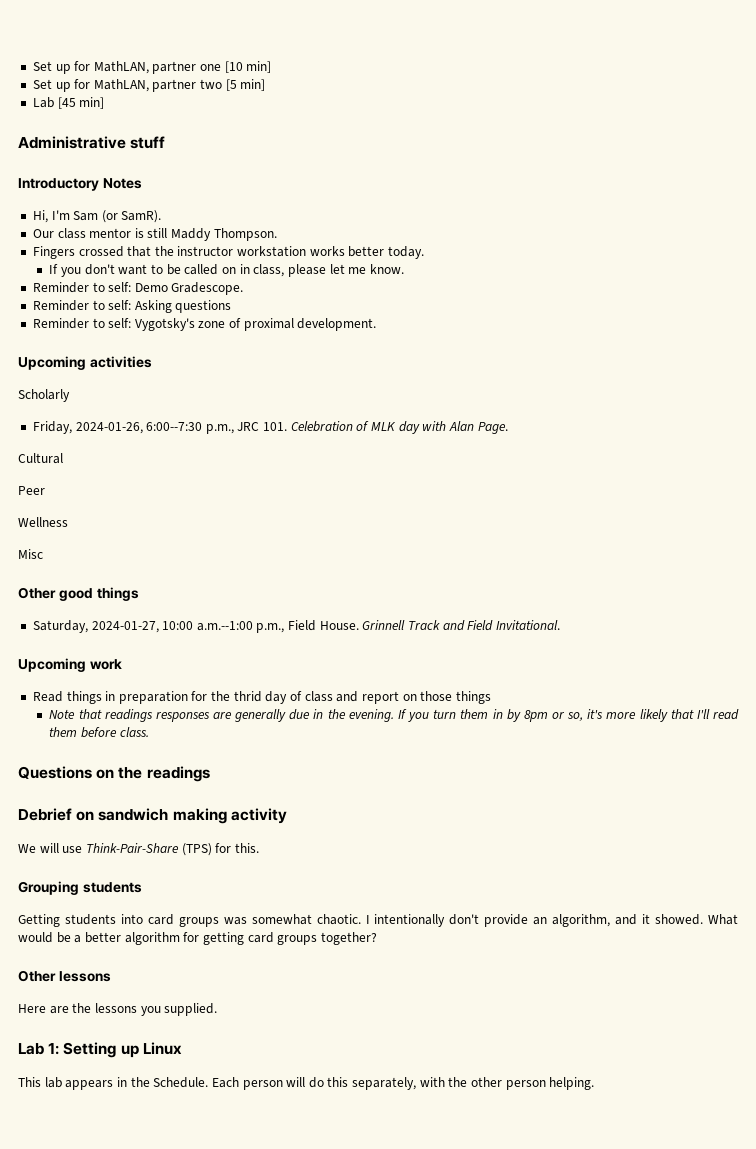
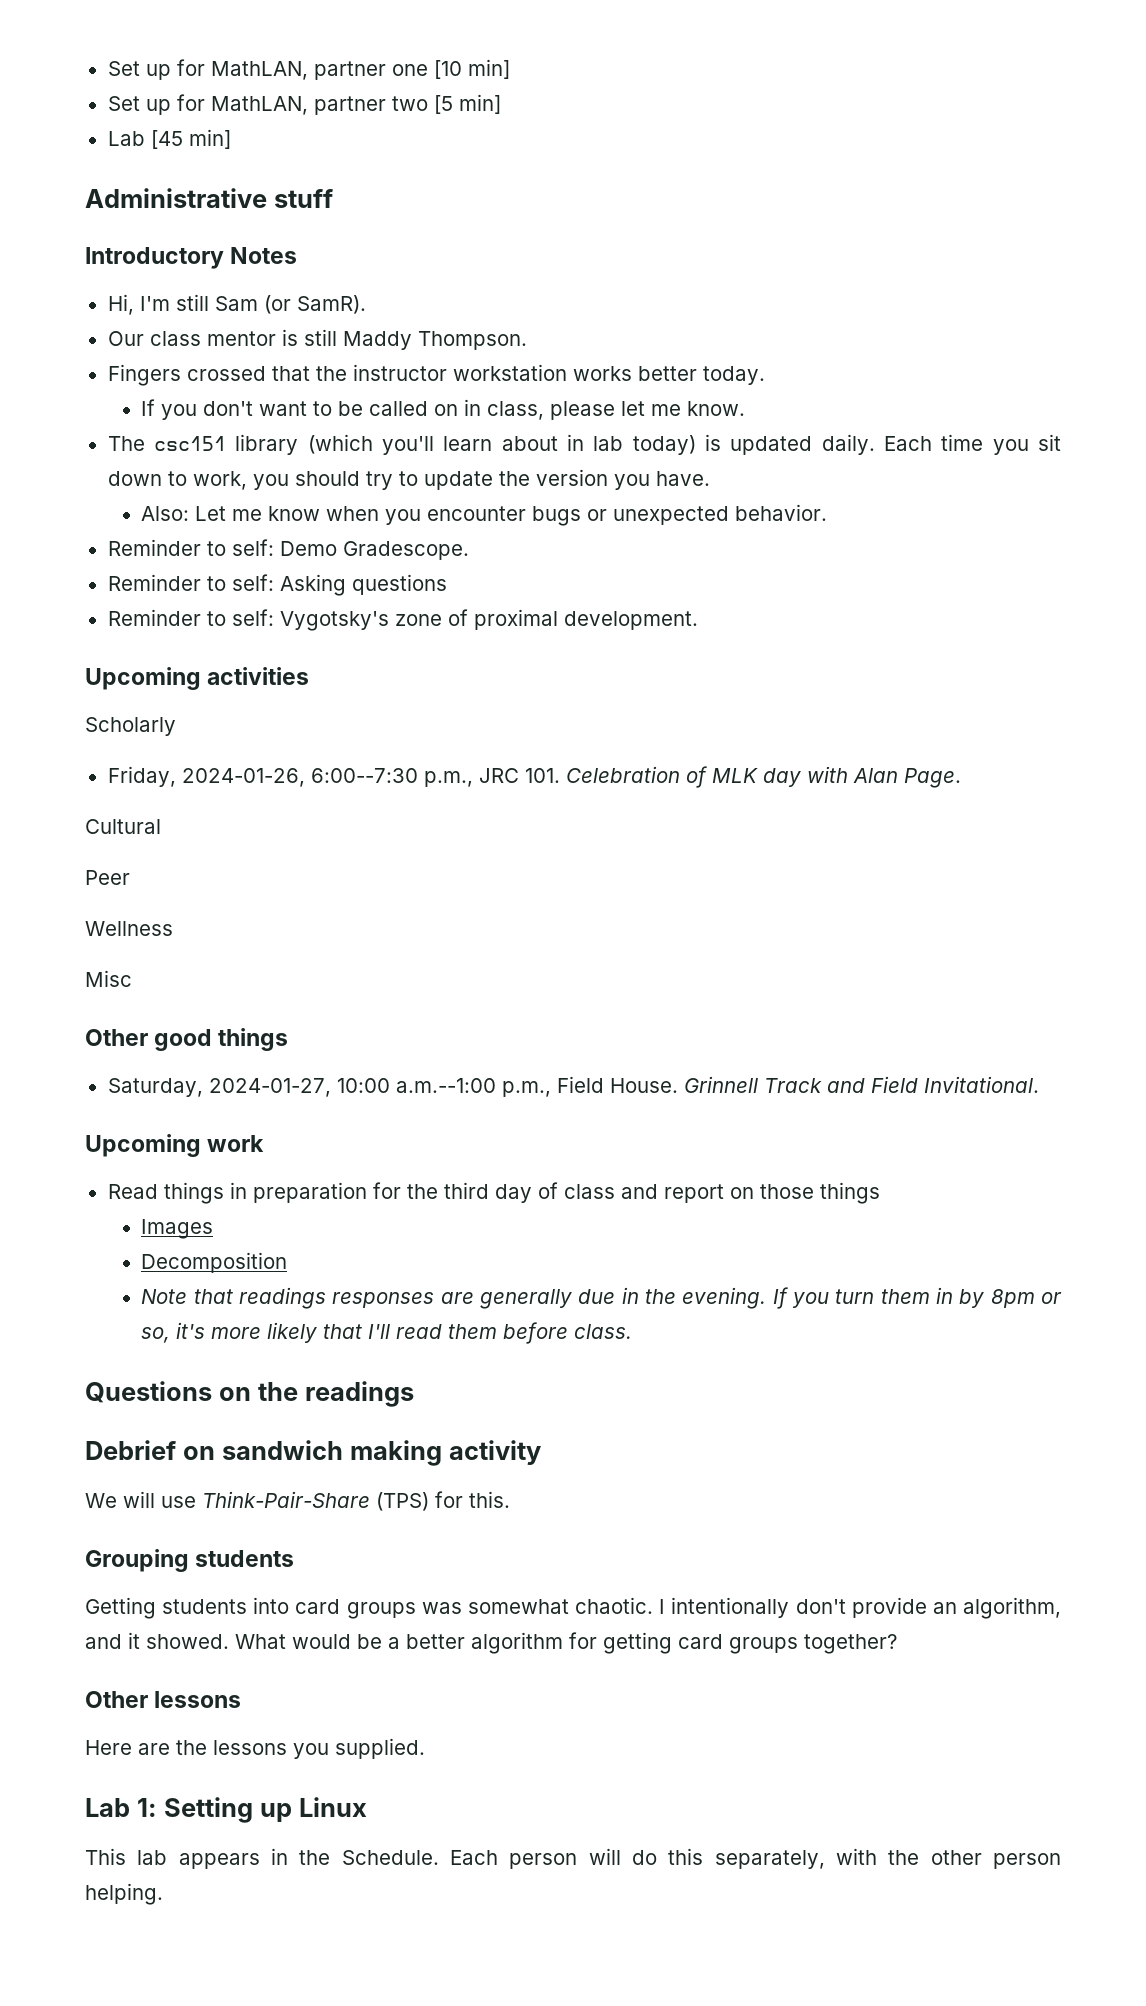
(70, 215) none -> [175,294,209,311] still
(404, 269) none -> [107,434,1062,455] [107,469,710,490] [141,504,828,526] // The csc151 library (which you'll learn about in lab today) is updated daily. Each time you sit down to work, you should try to update the version you have. // Also: Let me know when you encounter bugs or unexpected behavior.
[233,691,262,702] thrid -> [443,1182,489,1199] third
(491, 697) none -> [141,1219,214,1239] [141,1252,288,1273] // Images // Decomposition

